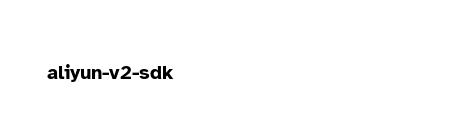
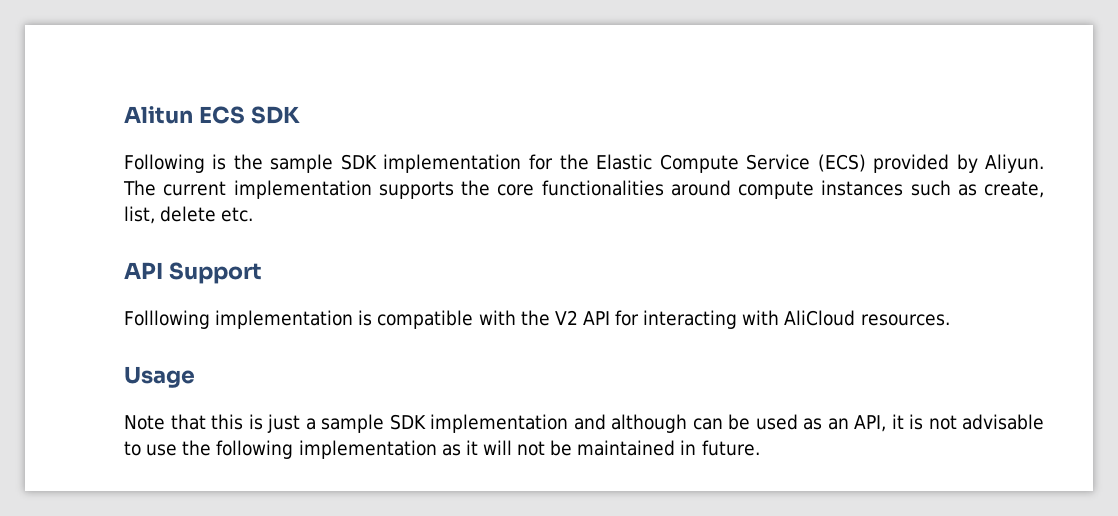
[47,64,174,82] aliyun-v2-sdk -> [124,106,300,124] [124,154,1044,173] [123,180,1044,199] [124,206,254,224] [124,262,262,284] [124,310,950,329] [124,366,195,388] [124,414,1044,433] [124,440,760,459] Alitun ECS SDK // Following is the sample SDK implementation for the Elastic Compute Service (ECS) provided by Aliyun. The current implementation supports the core functionalities around compute instances such as create, list, delete etc. // API Support // Folllowing implementation is compatible with the V2 API for interacting with AliCloud resources. // Usage // Note that this is just a sample SDK implementation and although can be used as an API, it is not advisable to use the following implementation as it will not be maintained in future.

